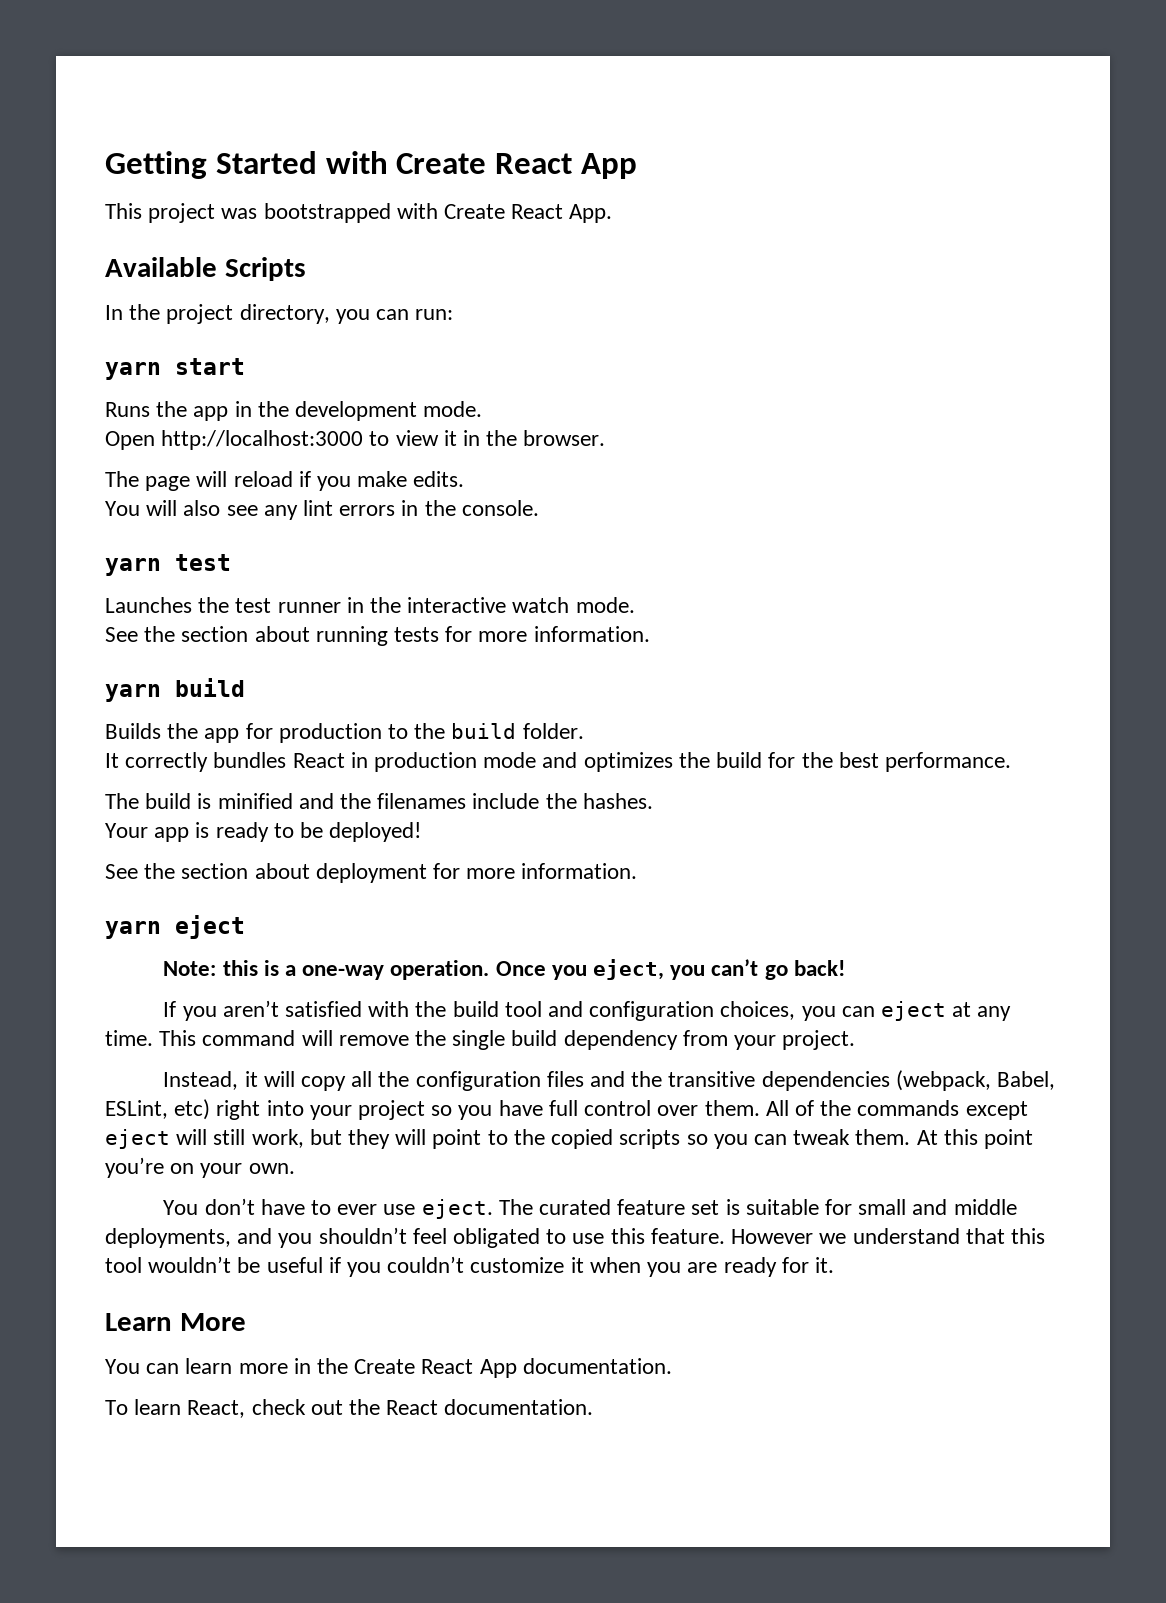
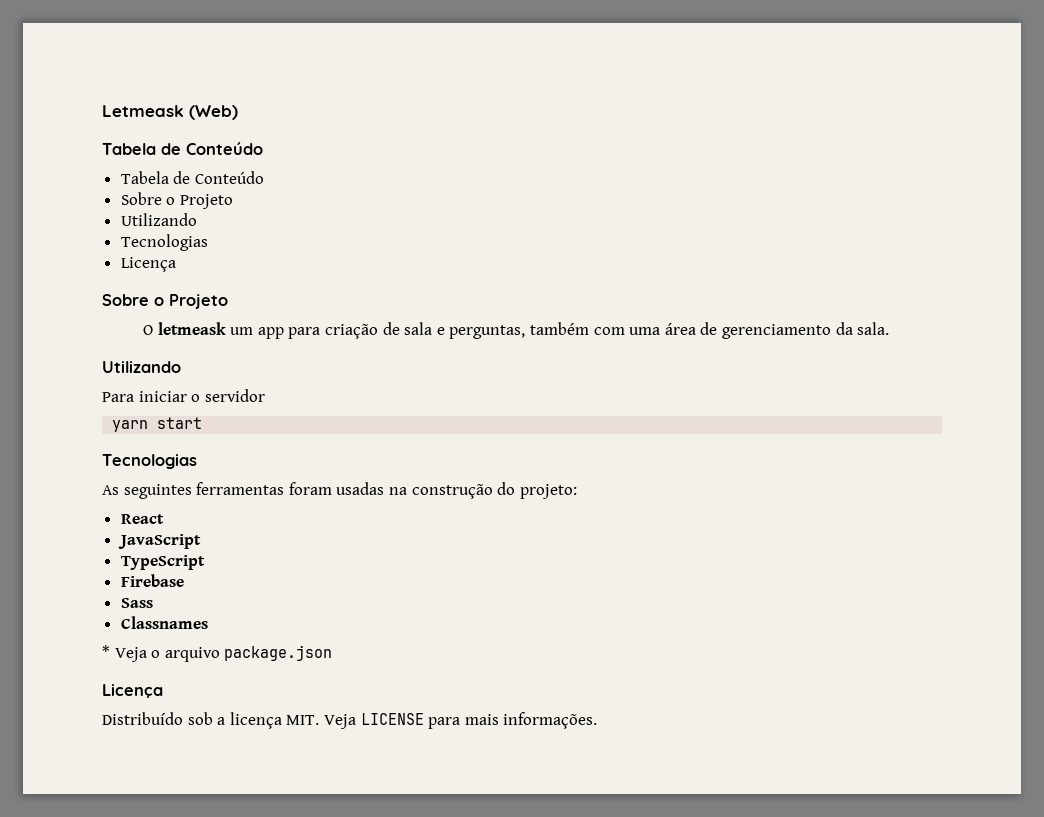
[105,151,637,179] [105,203,613,223] [105,257,306,281] [105,304,454,324] [105,358,245,380] [105,401,483,421] [105,430,606,450] [105,471,465,491] [105,500,539,520] [105,554,231,576] [105,597,635,613] [105,626,650,646] [105,678,245,702] [105,723,584,743] [105,752,1011,772] [105,793,653,809] [105,822,422,842] [105,863,638,883] [105,915,245,939] [163,959,845,980] [163,1000,1012,1021] [105,1030,856,1050] [163,1070,1056,1091] [105,1099,1028,1120] [105,1129,1033,1149] [105,1157,295,1178] [163,1198,1017,1219] [105,1227,1045,1248] [105,1256,834,1277] [105,1313,246,1331] [105,1358,672,1378] [105,1399,594,1418] Getting Started with Create React App // This project was bootstrapped with Create React App. // Available Scripts // In the project directory, you can run: // yarn start // Runs the app in the development mode. // Open http://localhost:3000 to view it in the browser. // The page will reload if you make edits. // You will also see any lint errors in the console. // yarn test // Launches the test runner in the interactive watch mode. // See the section about running tests for more information. // yarn build // Builds the app for production to the build folder. // It correctly bundles React in production mode and optimizes the build for the best performance. // The build is minified and the filenames include the hashes. // Your app is ready to be deployed! // See the section about deployment for more information. // yarn eject // Note: this is a one-way operation. Once you eject, you can’t go back! // If you aren’t satisfied with the build tool and configuration choices, you can eject at any time. This command will remove the single build dependency from your project. // Instead, it will copy all the configuration files and the transitive dependencies (webpack, Babel, ESLint, etc) right into your project so you have full control over them. All of the commands except eject will still work, but they will point to the copied scripts so you can tweak them. At this point you’re on your own. // You don’t have to ever use eject. The curated feature set is suitable for small and middle deployments, and you shouldn’t feel obligated to use this feature. However we understand that this tool wouldn’t be useful if you couldn’t customize it when you are ready for it. // Learn More // You can learn more in the Create React App documentation. // To learn React, check out the React documentation. -> [102,105,238,120] [102,142,263,155] [120,171,264,184] [120,192,233,209] [120,213,197,226] [120,234,208,251] [120,257,176,272] [102,294,228,309] [143,322,890,339] [102,361,181,373] [102,389,265,402] [112,417,203,432] [102,454,197,469] [102,482,577,499] [120,514,164,524] [117,534,201,549] [120,555,205,570] [120,574,184,587] [120,598,153,608] [120,616,208,629] [102,645,333,662] [102,684,163,698] [102,712,598,729] Letmeask (Web) // Tabela de Conteúdo // Tabela de Conteúdo // Sobre o Projeto // Utilizando // Tecnologias // Licença // Sobre o Projeto // O letmeask um app para criação de sala e perguntas, também com uma área de gerenciamento da sala. // Utilizando // Para iniciar o servidor // yarn start // Tecnologias // As seguintes ferramentas foram usadas na construção do projeto: // React // JavaScript // TypeScript // Firebase // Sass // Classnames // * Veja o arquivo package.json // Licença // Distribuído sob a licença MIT. Veja LICENSE para mais informações.

